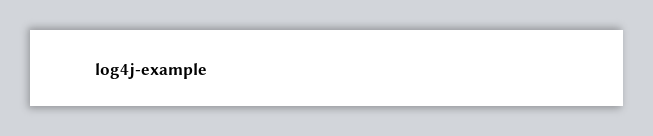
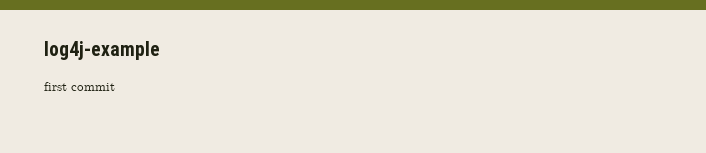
(207, 71) none -> [44,82,115,91] // first commit

